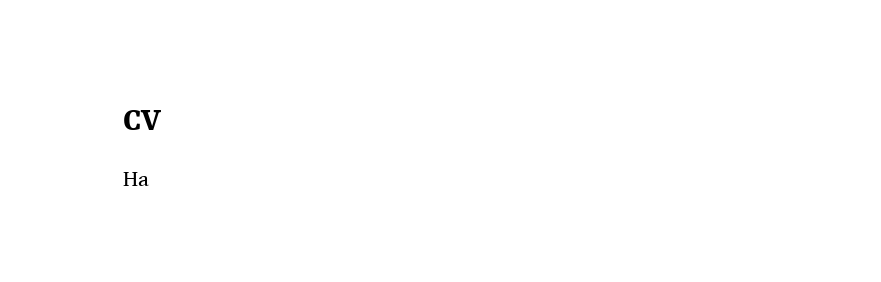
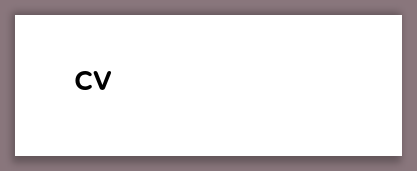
[123,172,149,186] // Ha -> (112, 80) none

